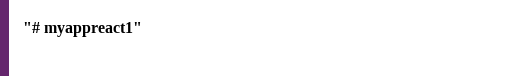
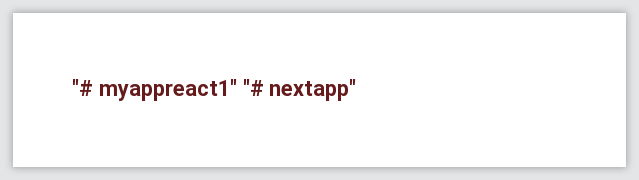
(143, 29) none -> [242,79,357,101] "# nextapp"

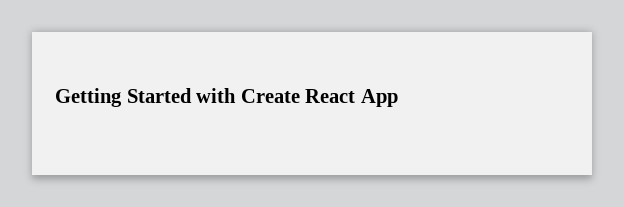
[72,79,357,101] "# myappreact1" "# nextapp" -> [55,88,398,107] Getting Started with Create React App

